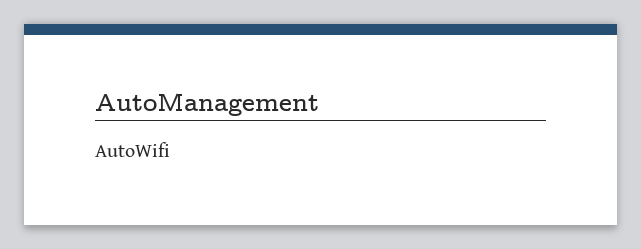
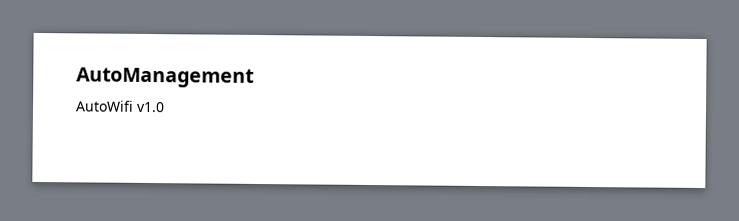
(170, 149) none -> [136,101,165,113] v1.0

